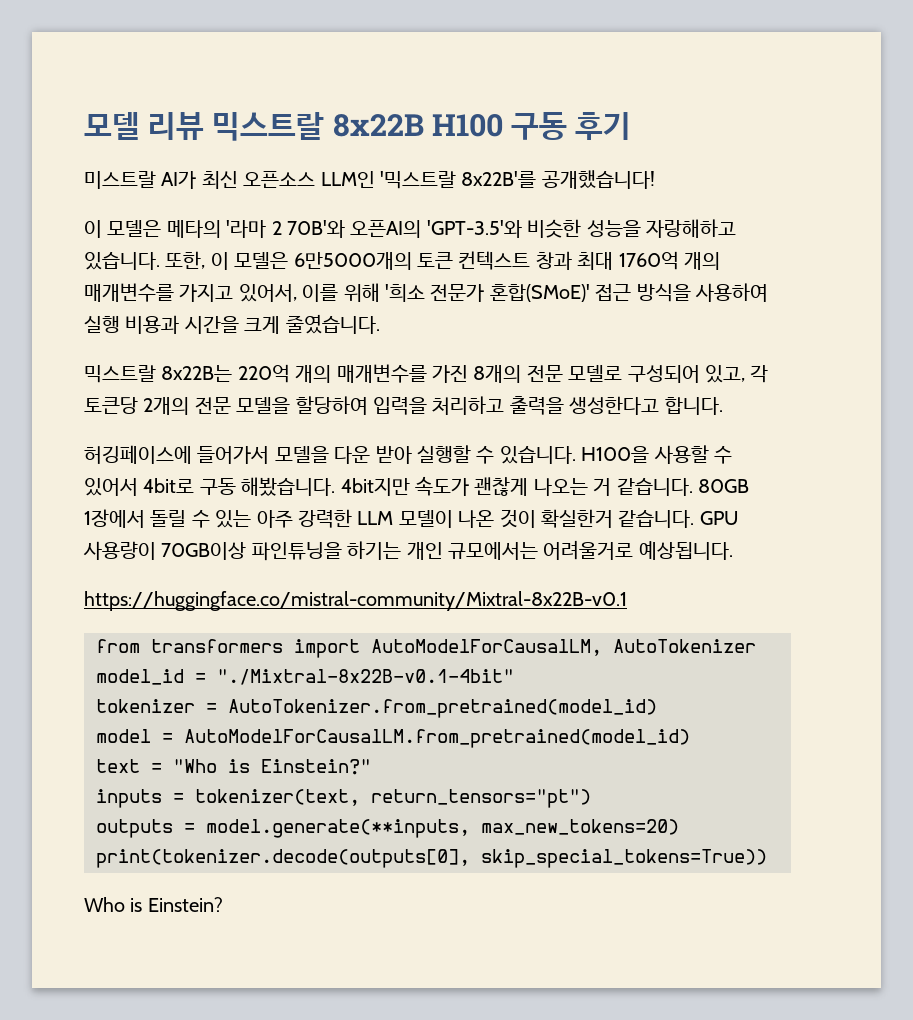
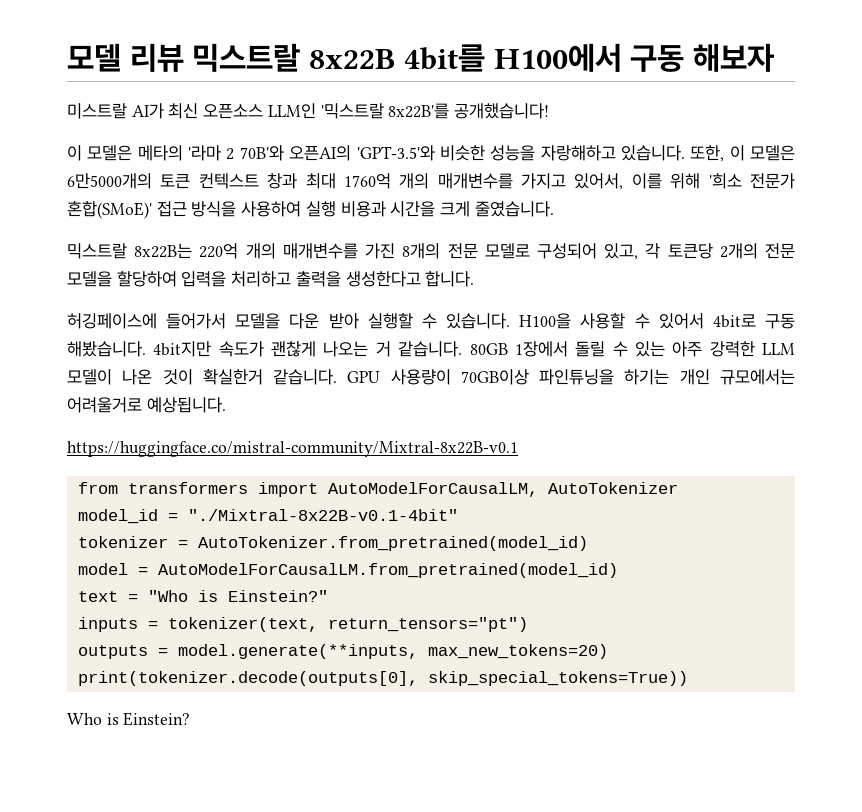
[431,112,632,140] H100 구동 후기 -> [404,43,775,72] 4bit를 H100에서 구동 해보자

